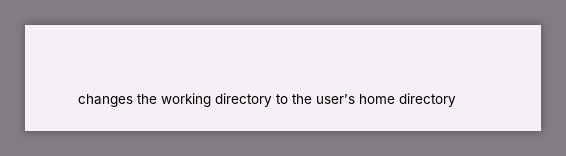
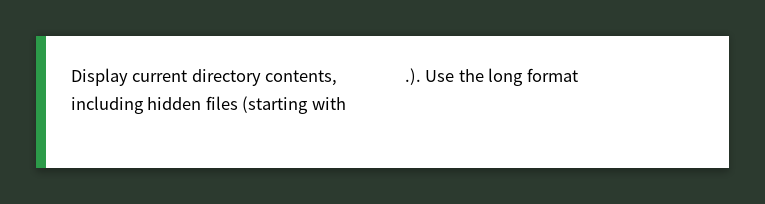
[78,93,456,107] changes the working directory to the user’s home directory -> [71,68,338,86] [71,96,346,114] [405,68,578,86] Display current directory contents, including hidden files (starting with .). Use the long format

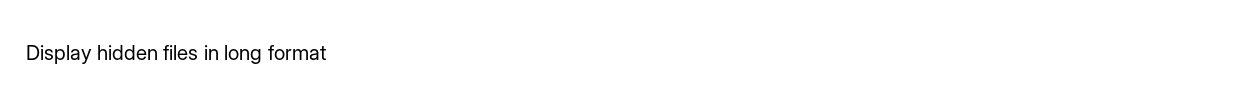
[132,69,338,86] [71,96,346,114] [405,68,484,85] current directory contents, including hidden files (starting with .). Use the -> [96,45,219,60] hidden files in

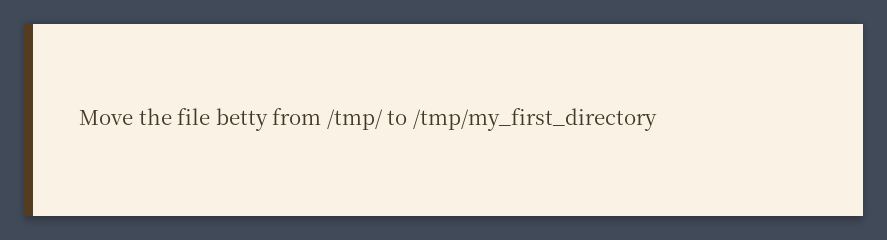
[26,45,326,64] Display hidden files in long format -> [79,108,657,131] Move the file betty from /tmp/ to /tmp/my_first_directory

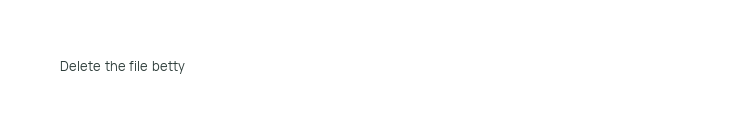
[79,110,133,125] Move -> [60,61,101,71] Delete
[272,108,657,131] from /tmp/ to /tmp/my_first_directory -> (185, 67) none

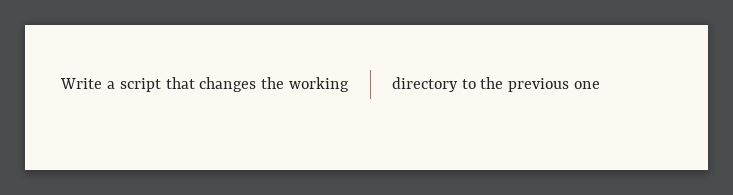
[60,61,185,74] Delete the file betty -> [60,77,600,92] Write a script that changes the working directory to the previous one

